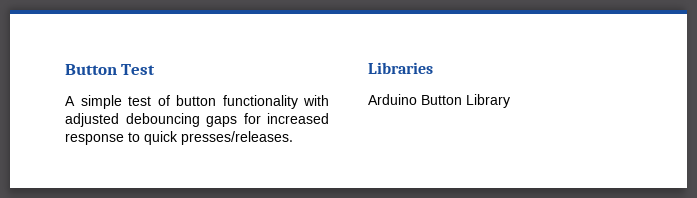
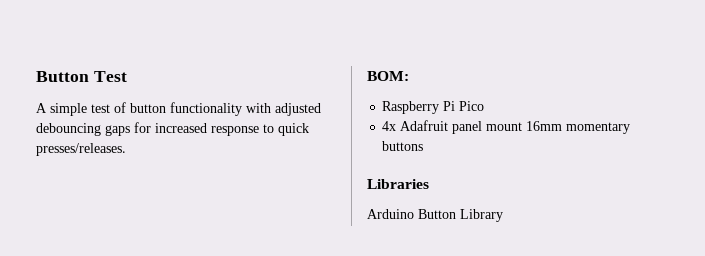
(293, 138) none -> [367,71,409,81] [382,101,485,114] [382,120,631,134] [382,141,424,151] // BOM: // Raspberry Pi Pico // 4x Adafruit panel mount 16mm momentary buttons

